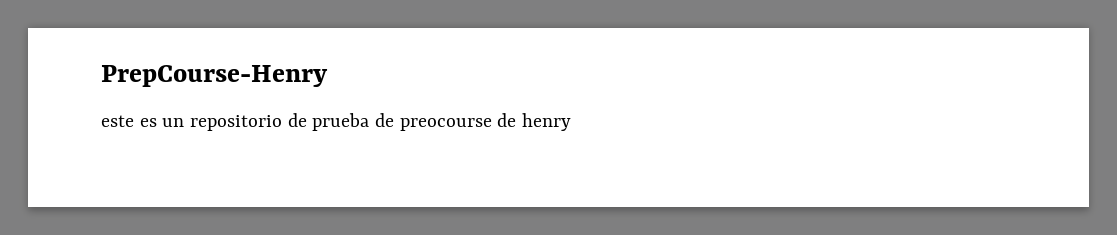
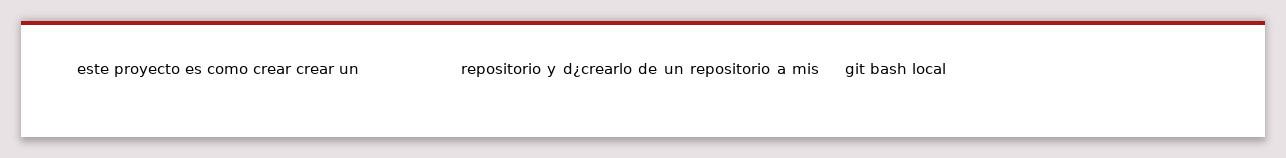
[101,65,328,87] [101,113,572,131] PrepCourse-Henry // este es un repositorio de prueba de preocourse de henry -> [77,63,946,77] este proyecto es como crear crear un repositorio y d¿crearlo de un repositorio a mis git bash local

